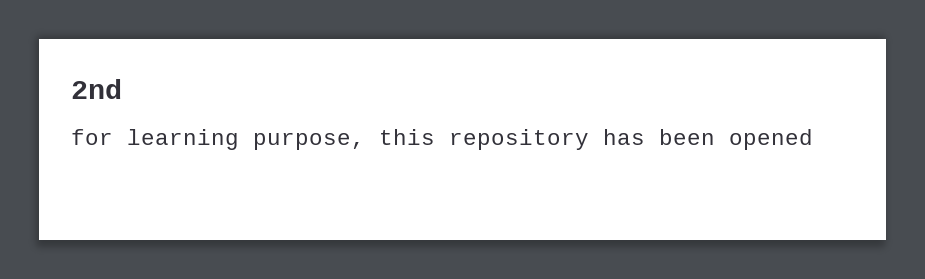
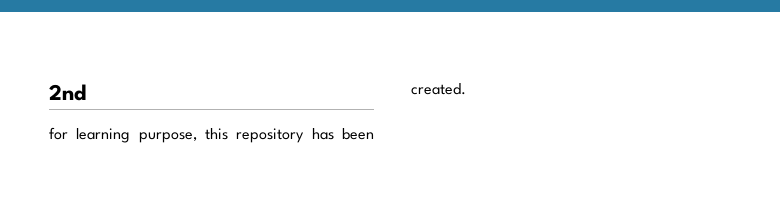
[729,129,813,150] opened -> [411,83,466,95] created.

